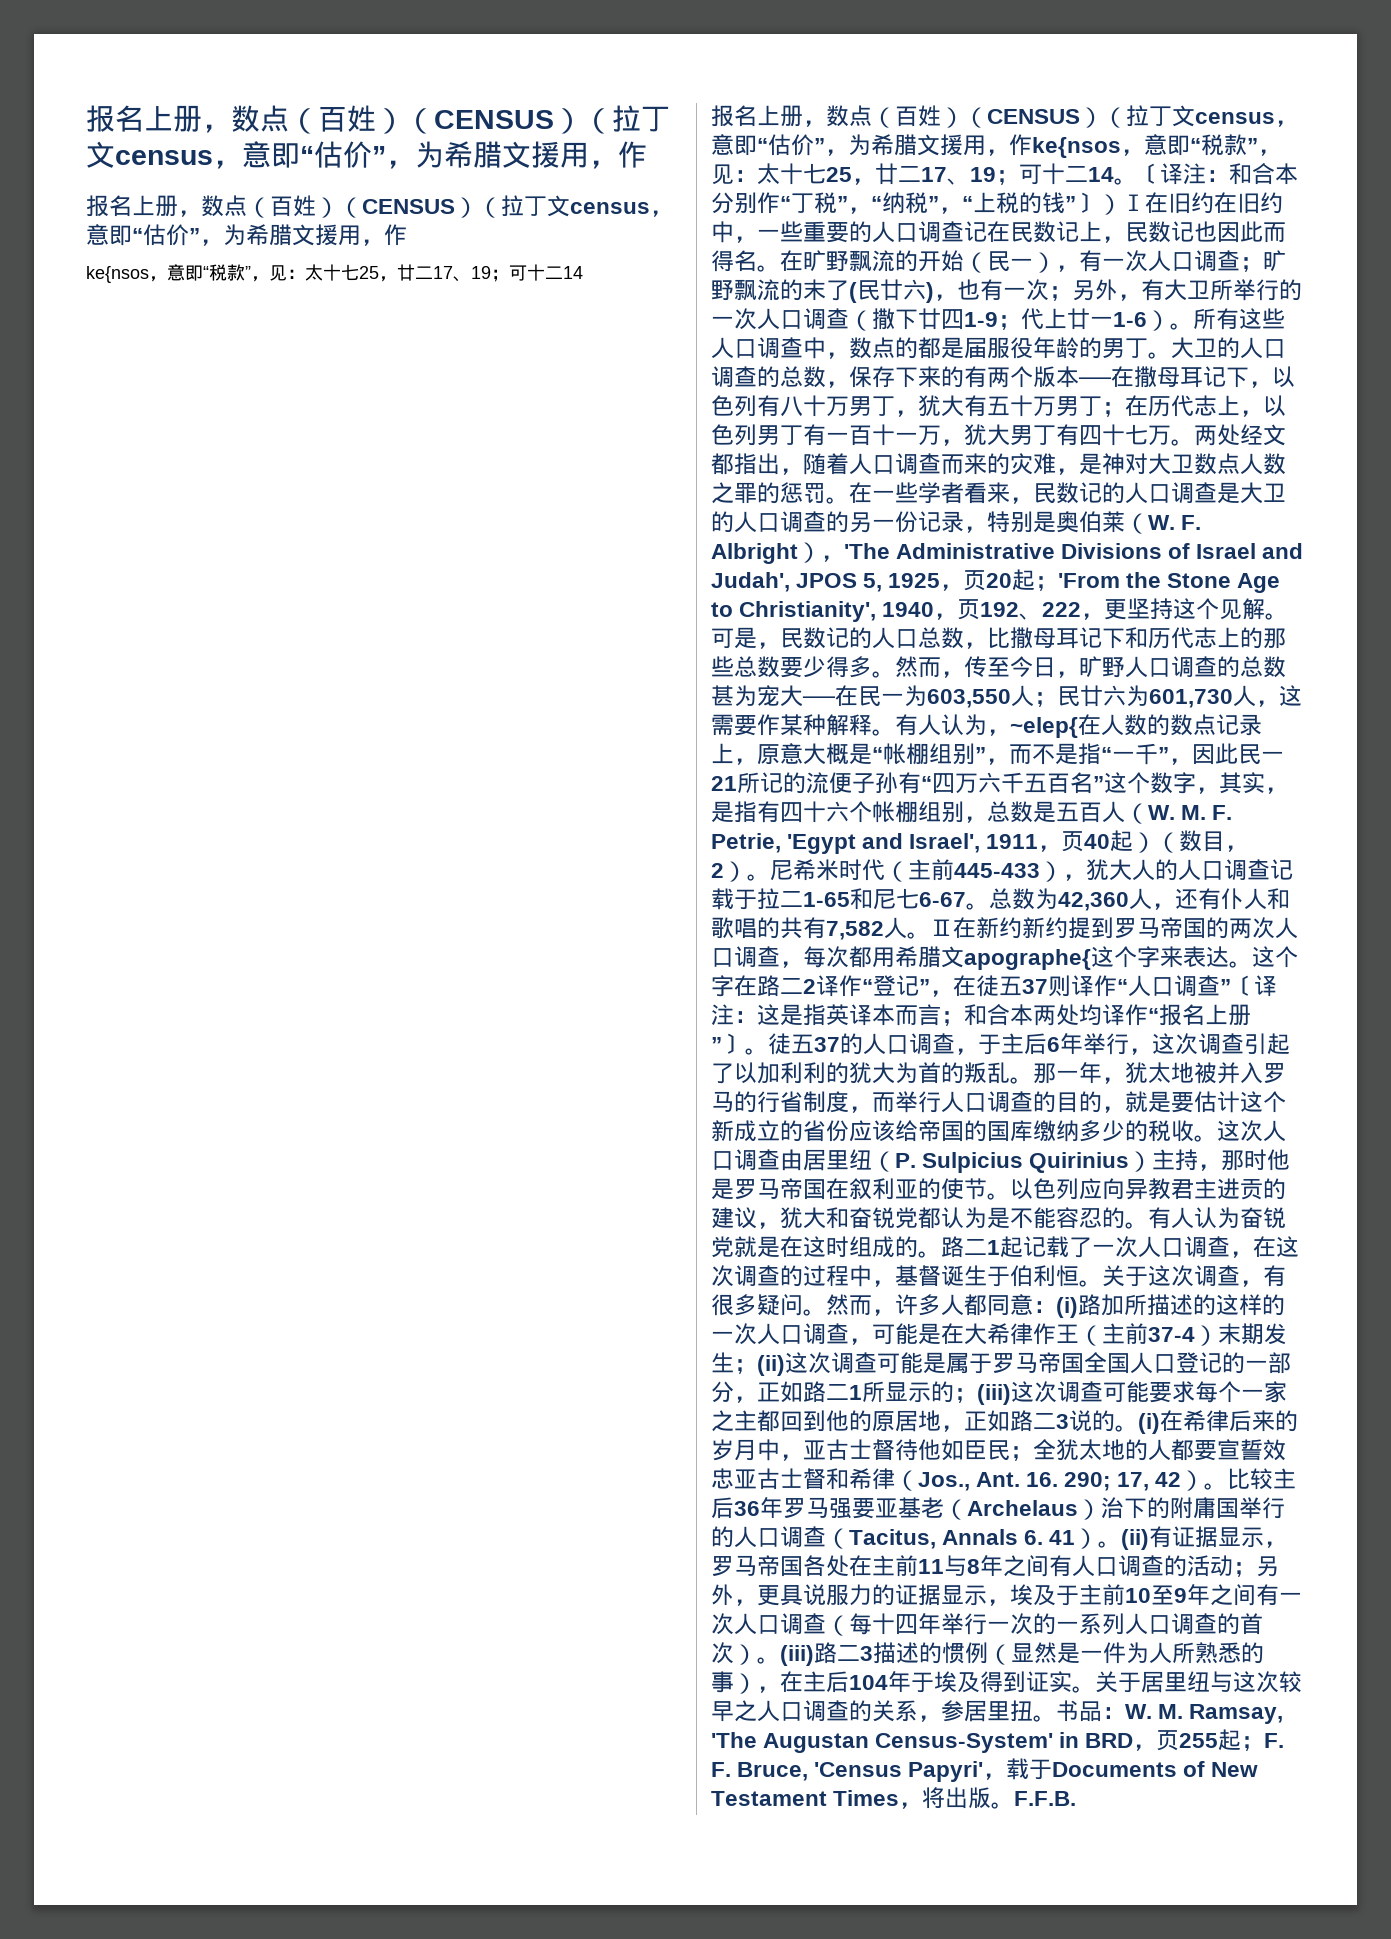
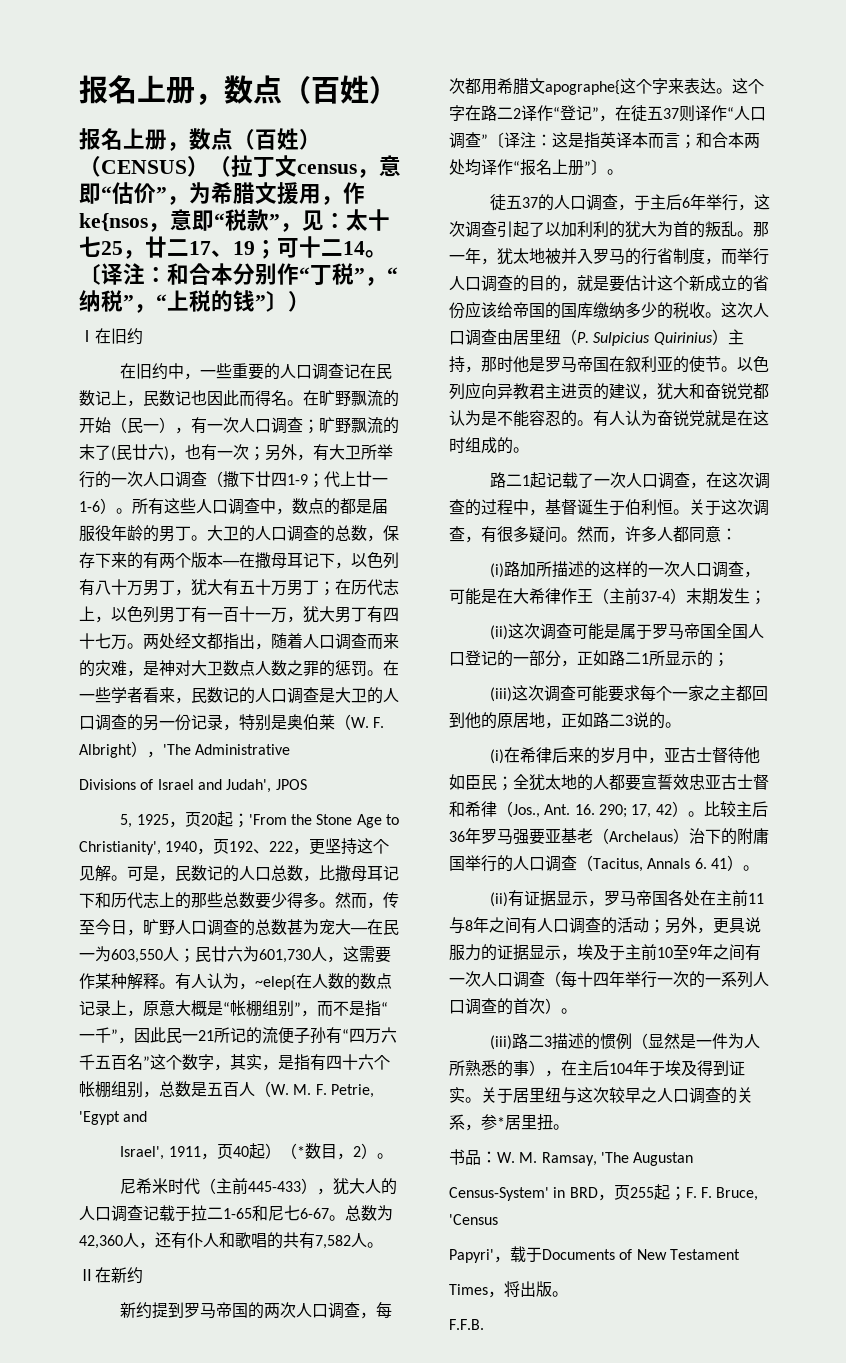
[86,105,670,134] [86,141,647,169] [86,195,673,218] [86,224,407,246] [86,264,583,283] 报名上册，数点（百姓）（CENSUS）（拉丁文census，意即“估价”，为希腊文援用，作 // 报名上册，数点（百姓）（CENSUS）（拉丁文census，意即“估价”，为希腊文援用，作 // ke{nsos，意即“税款”，见：太十七25，廿二17、19；可十二14 -> [79,75,398,106] 报名上册，数点（百姓）
(1122, 204) none -> (310, 301) //
(1214, 203) none -> (143, 336) //
(1056, 551) none -> (291, 749) //
(858, 580) none -> (307, 784) //
(904, 841) none -> (148, 1116) //
(1180, 842) none -> [296,1146,305,1157] *
(770, 877) none -> (393, 1156) //
(930, 935) none -> (383, 1245) //
(1022, 928) none -> (143, 1275) //
(768, 1051) none -> (623, 172) //
(941, 1254) none -> (529, 450) //
(1056, 1307) none -> (737, 534) //
(757, 1366) none -> (766, 597) //
(977, 1395) none -> (729, 659) //
(1138, 1428) none -> (681, 725) //
(1122, 1544) none -> (759, 868) //
(780, 1660) none -> (577, 1011) //
(964, 1711) none -> [497,1117,505,1128] *
(1056, 1718) none -> (569, 1127) //
(870, 1743) none -> (694, 1159) //
(903, 1769) none -> (498, 1219) //
(827, 1798) none -> (740, 1254) //
(1015, 1805) none -> (568, 1294) //

